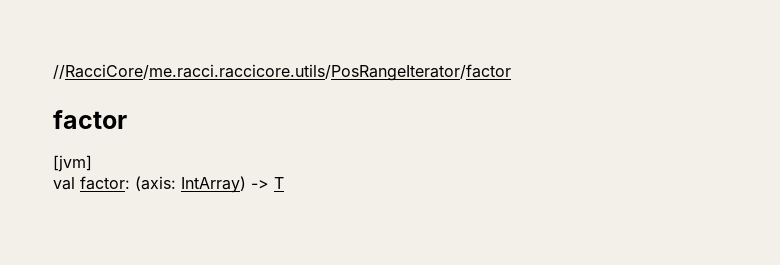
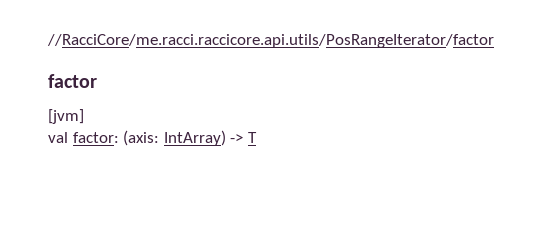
[53,64,511,81] //RacciCore/me.racci.raccicore.utils/PosRangeIterator/factor -> [47,34,494,48] //RacciCore/me.racci.raccicore.api.utils/PosRangeIterator/factor

